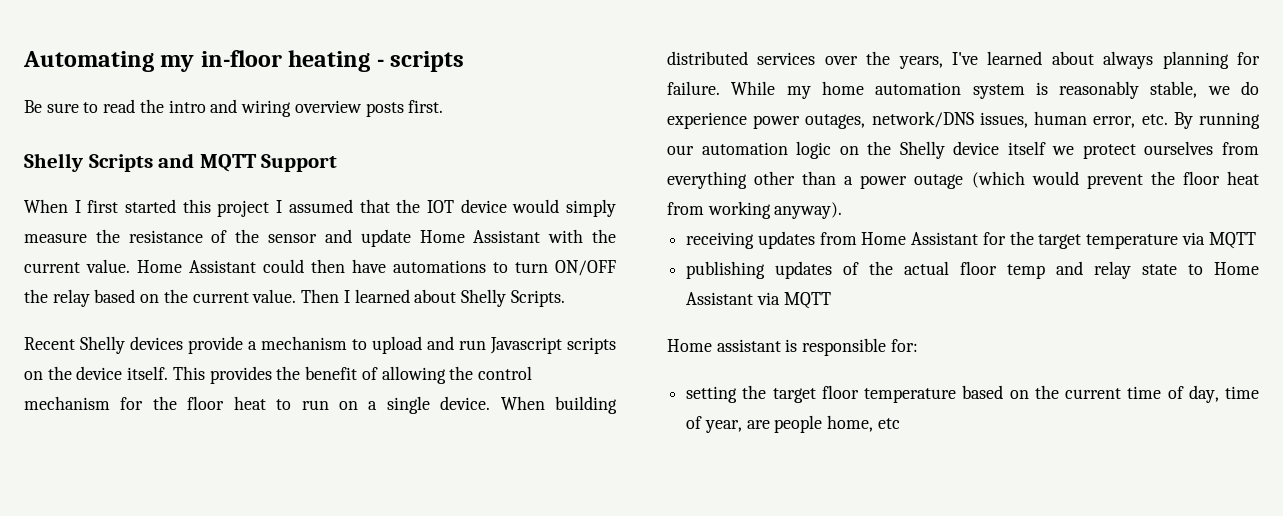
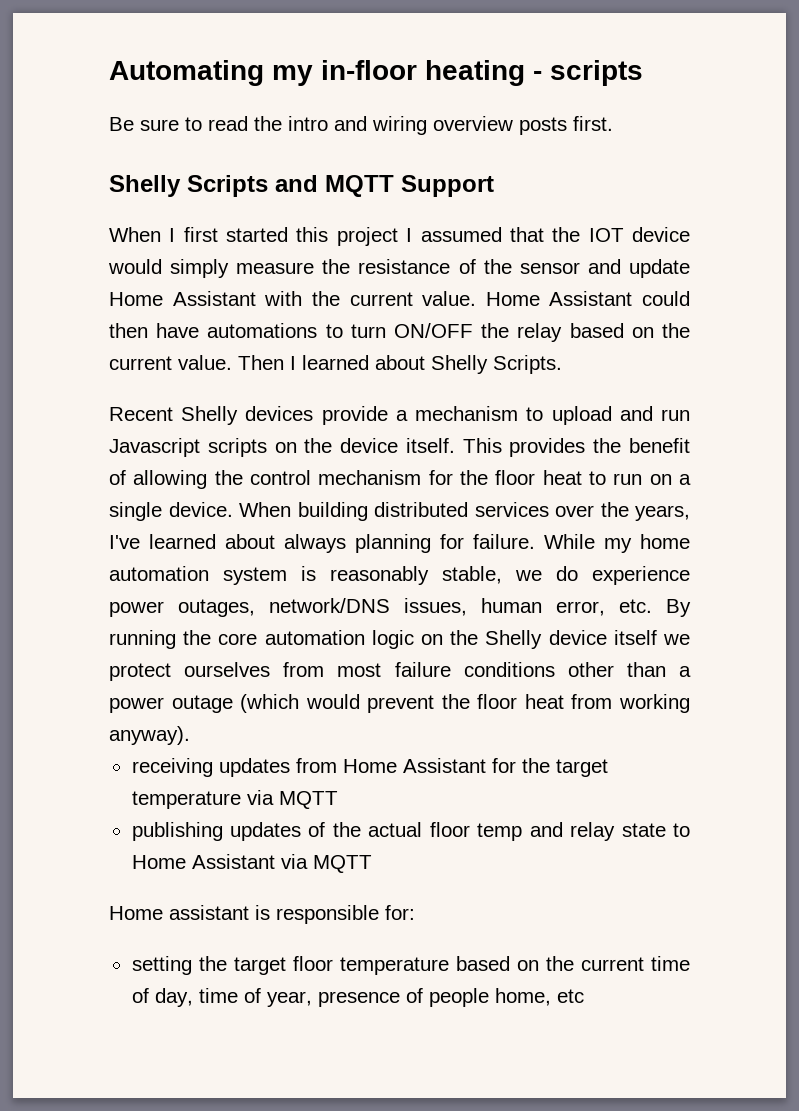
[667,145,694,155] our -> [183,630,258,645] the core
[667,171,747,189] everything -> [337,662,555,677] most failure conditions
[746,420,770,429] are -> [317,988,423,1007] presence of

